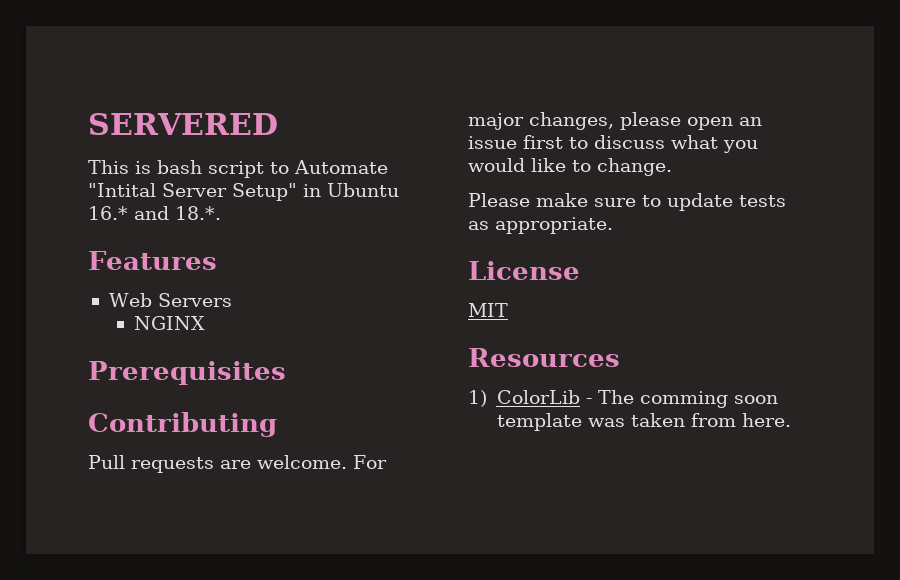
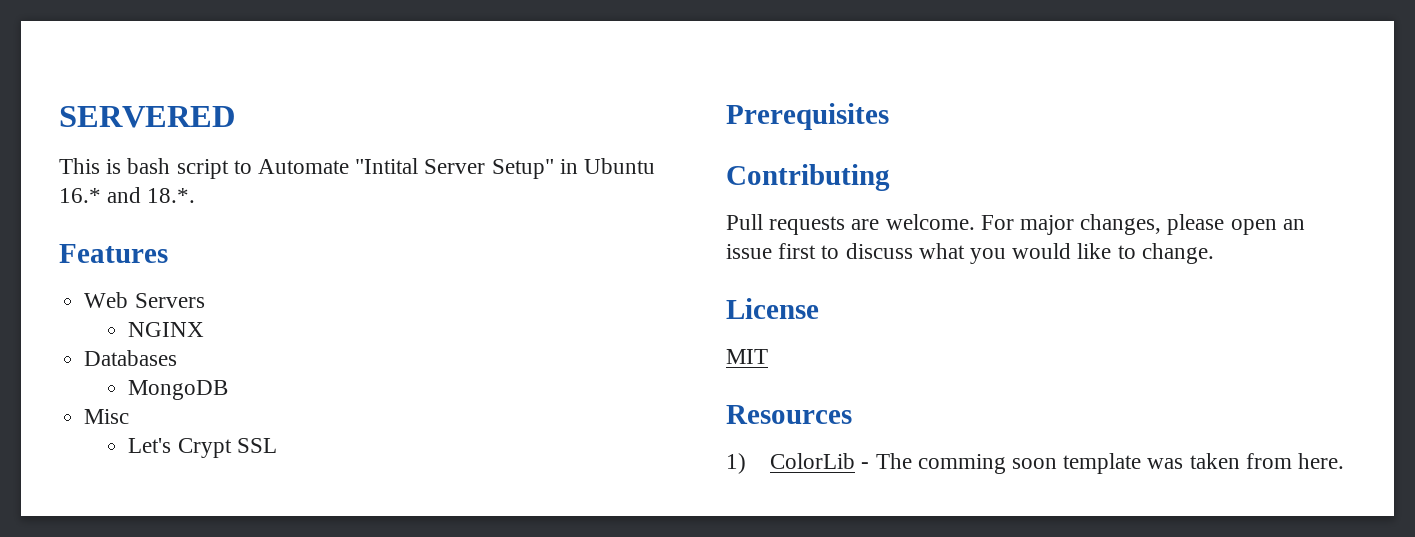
(205, 323) none -> [84,350,178,366] [128,380,229,400] [84,409,130,424] [128,438,277,458] // Databases // MongoDB // Misc // Let's Crypt SSL
[468,193,786,211] [468,217,613,234] // Please make sure to update tests as appropriate. -> (1214, 253) none

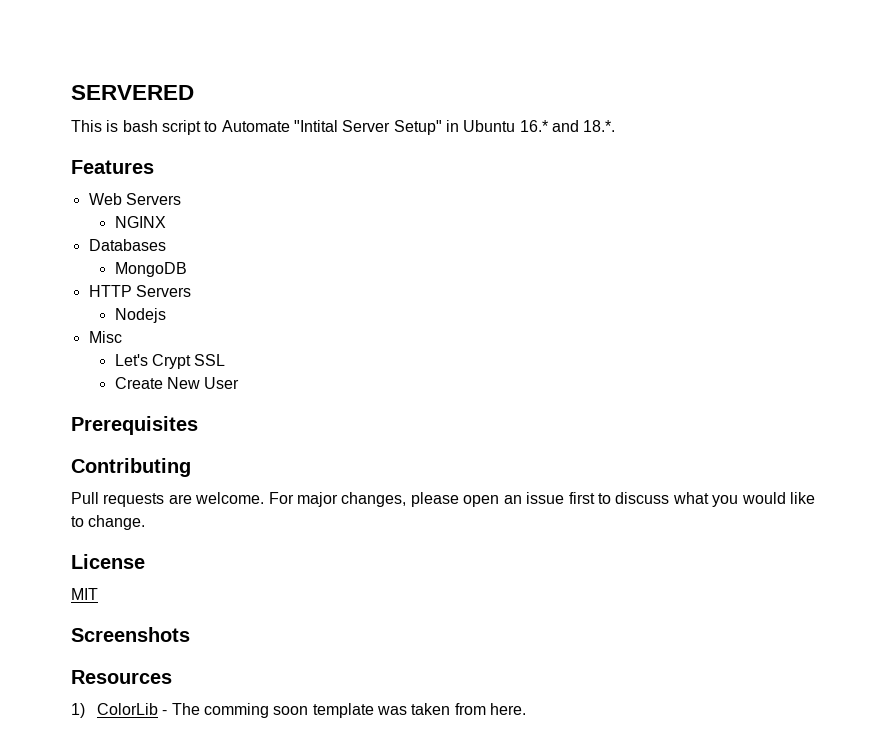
(229, 390) none -> [88,285,191,297] [114,308,166,323] // HTTP Servers // Nodejs
(277, 445) none -> [114,377,240,389] // Create New User
(768, 356) none -> [71,627,190,642] // Screenshots

